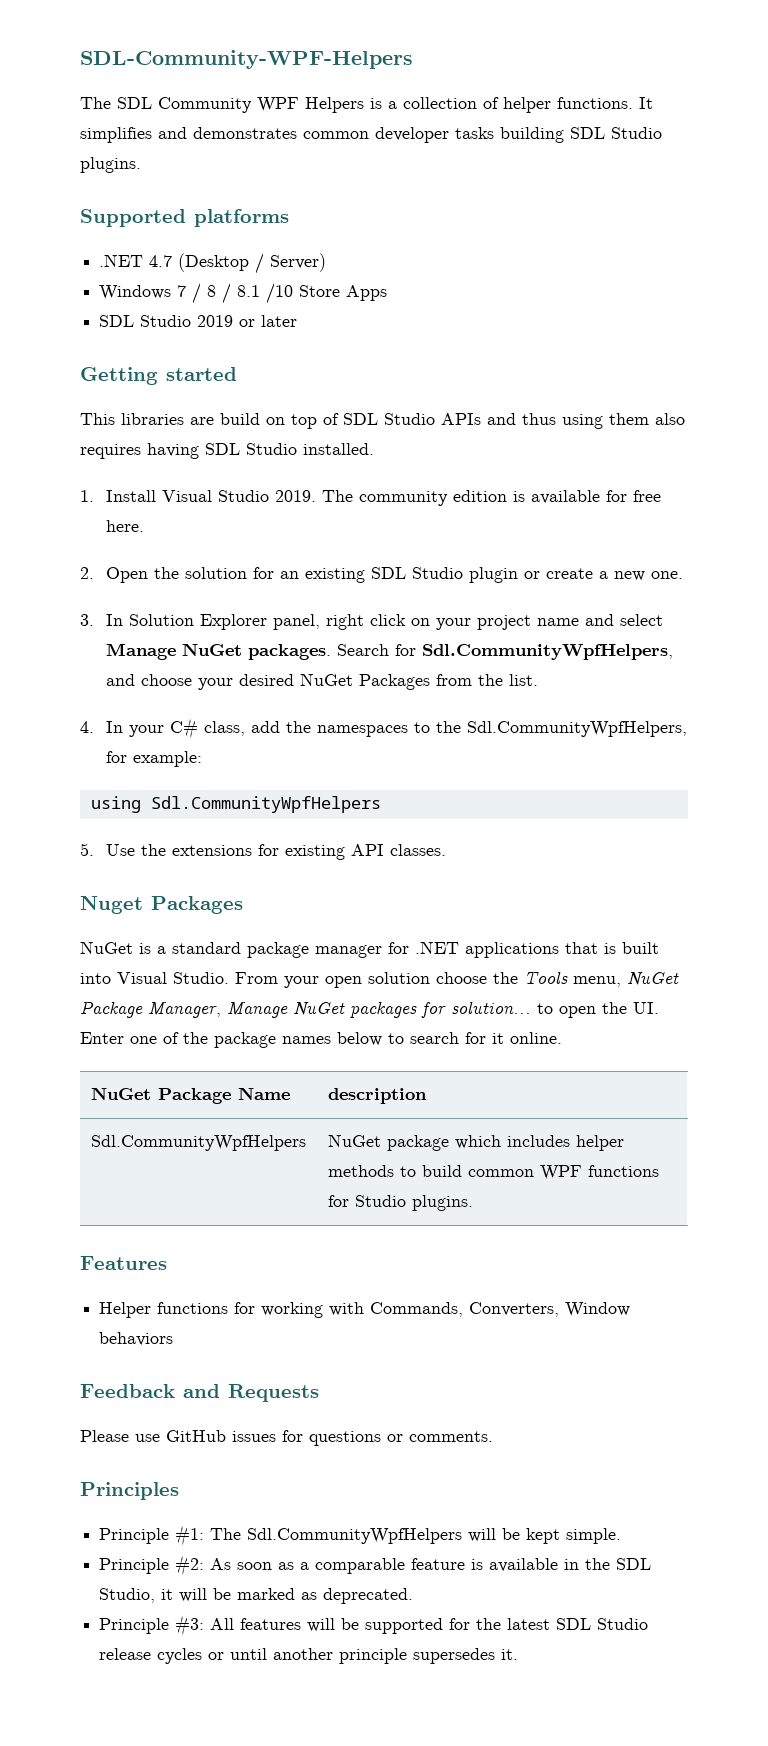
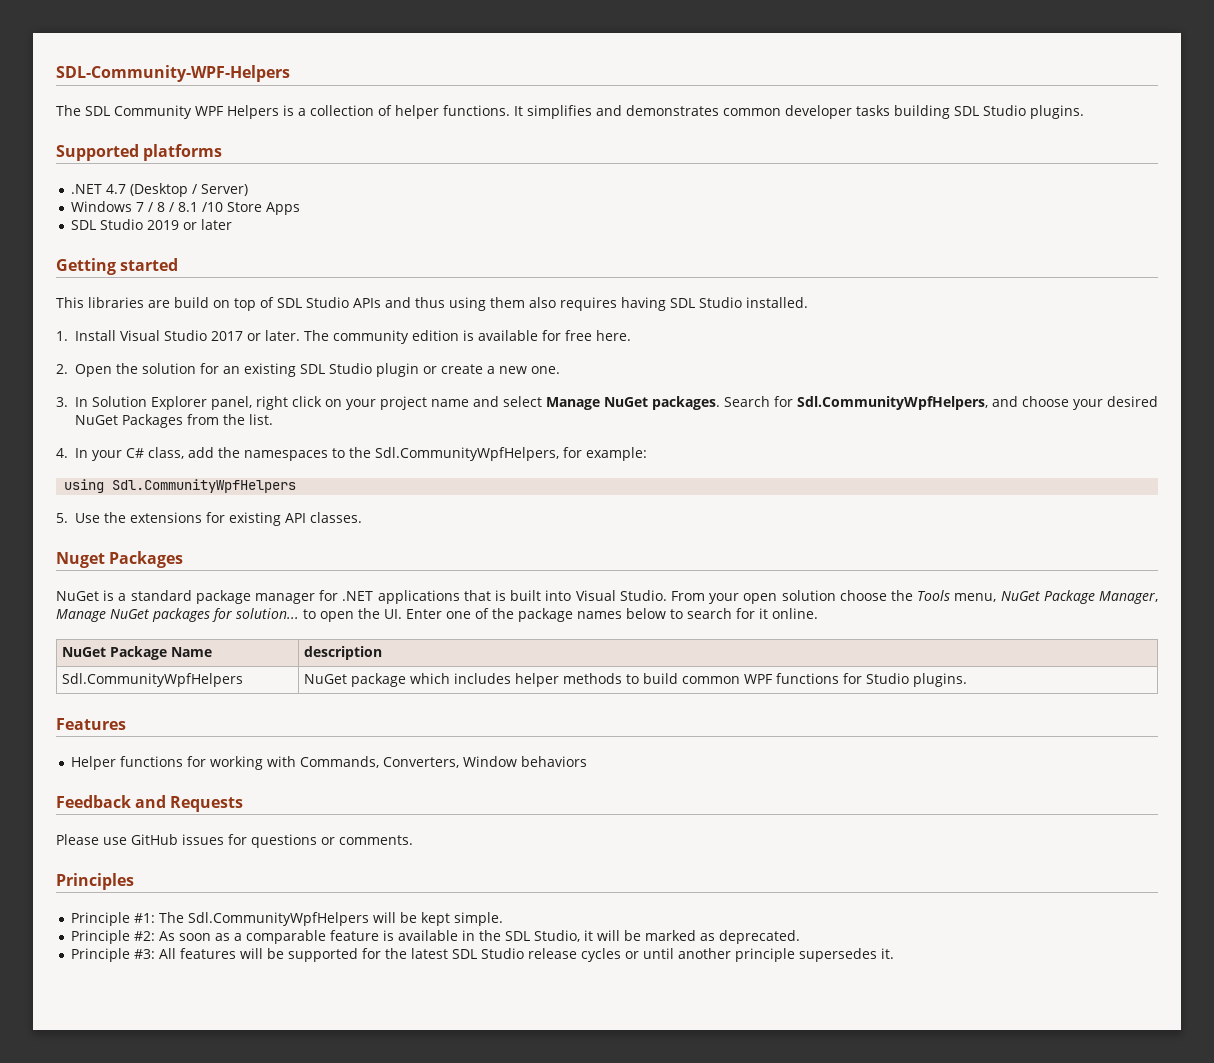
[274,490,316,502] 2019. -> [211,330,300,341] 2017 or later.

